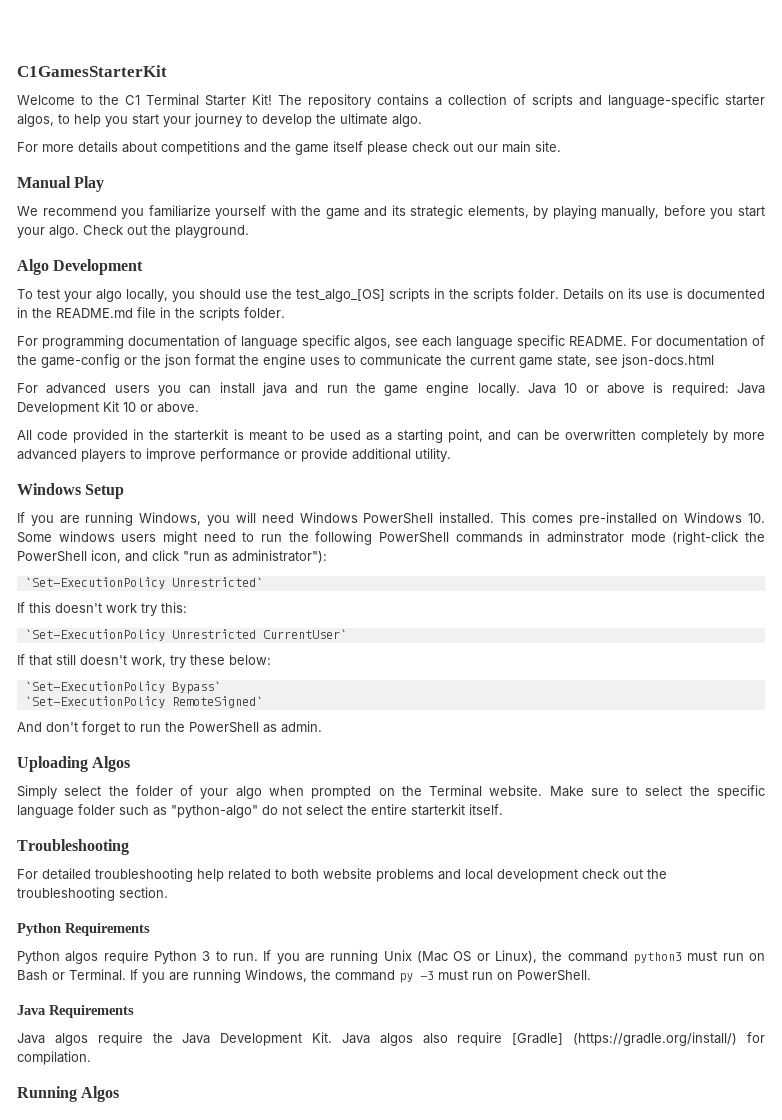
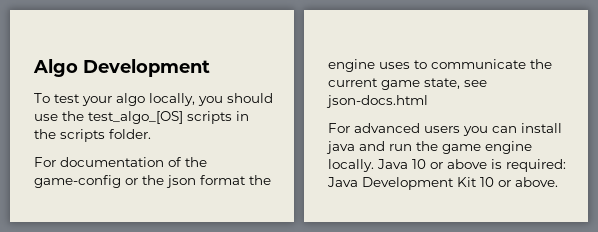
[17,65,167,77] [17,94,765,108] [17,113,422,127] [17,141,561,155] [17,176,105,192] [17,205,765,219] [17,225,249,238] C1GamesStarterKit // Welcome to the C1 Terminal Starter Kit! The repository contains a collection of scripts and language-specific starter algos, to help you start your journey to develop the ultimate algo. // For more details about competitions and the game itself please check out our main site. // Manual Play // We recommend you familiarize yourself with the game and its strategic elements, by playing manually, before you start your algo. Check out the playground. // -> (33, 68) none
[563,288,765,300] [17,307,285,321] [17,335,627,349] Details on its use is documented in the README.md file in the scripts folder. // For programming documentation of language specific algos, see each language specific README. -> (151, 134) //
[17,429,765,443] [17,448,451,462] [17,483,125,499] [17,512,765,526] [17,531,765,545] [17,550,327,563] [24,577,263,589] [17,602,187,616] [24,629,347,641] [17,654,271,668] [24,681,221,694] [24,696,263,708] [17,721,322,735] [17,756,131,772] [17,785,766,799] [17,804,503,818] [17,839,129,855] [17,868,667,882] [17,887,168,901] [17,923,150,936] [17,950,766,964] [17,969,591,983] [17,1005,134,1018] [17,1032,765,1046] [17,1051,91,1065] [17,1086,120,1102] // All code provided in the starterkit is meant to be used as a starting point, and can be overwritten completely by more advanced players to improve performance or provide additional utility. // Windows Setup // If you are running Windows, you will need Windows PowerShell installed. This comes pre-installed on Windows 10. Some windows users might need to run the following PowerShell commands in adminstrator mode (right-click the PowerShell icon, and click "run as administrator"): // `Set-ExecutionPolicy Unrestricted` // If this doesn't work try this: // `Set-ExecutionPolicy Unrestricted CurrentUser` // If that still doesn't work, try these below: // `Set-ExecutionPolicy Bypass` // `Set-ExecutionPolicy RemoteSigned` // And don't forget to run the PowerShell as admin. // Uploading Algos // Simply select the folder of your algo when prompted on the Terminal website. Make sure to select the specific language folder such as "python-algo" do not select the entire starterkit itself. // Troubleshooting // For detailed troubleshooting help related to both website problems and local development check out the troubleshooting section. // Python Requirements // Python algos require Python 3 to run. If you are running Unix (Mac OS or Linux), the command python3 must run on Bash or Terminal. If you are running Windows, the command py -3 must run on PowerShell. // Java Requirements // Java algos require the Java Development Kit. Java algos also require [Gradle] (https://gradle.org/install/) for compilation. // Running Algos -> (558, 182) none

